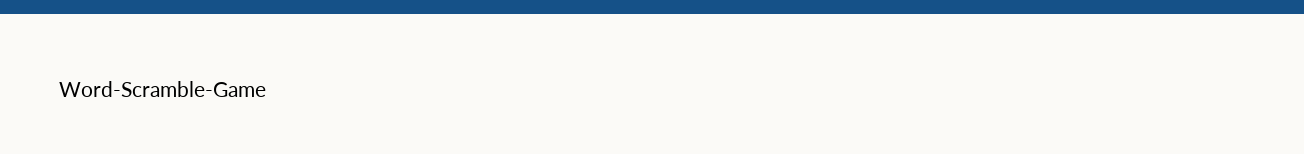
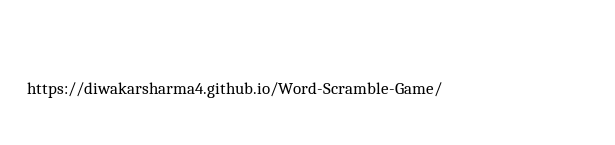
[59,81,266,97] Word-Scramble-Game -> [27,82,442,98] https://diwakarsharma4.github.io/Word-Scramble-Game/

